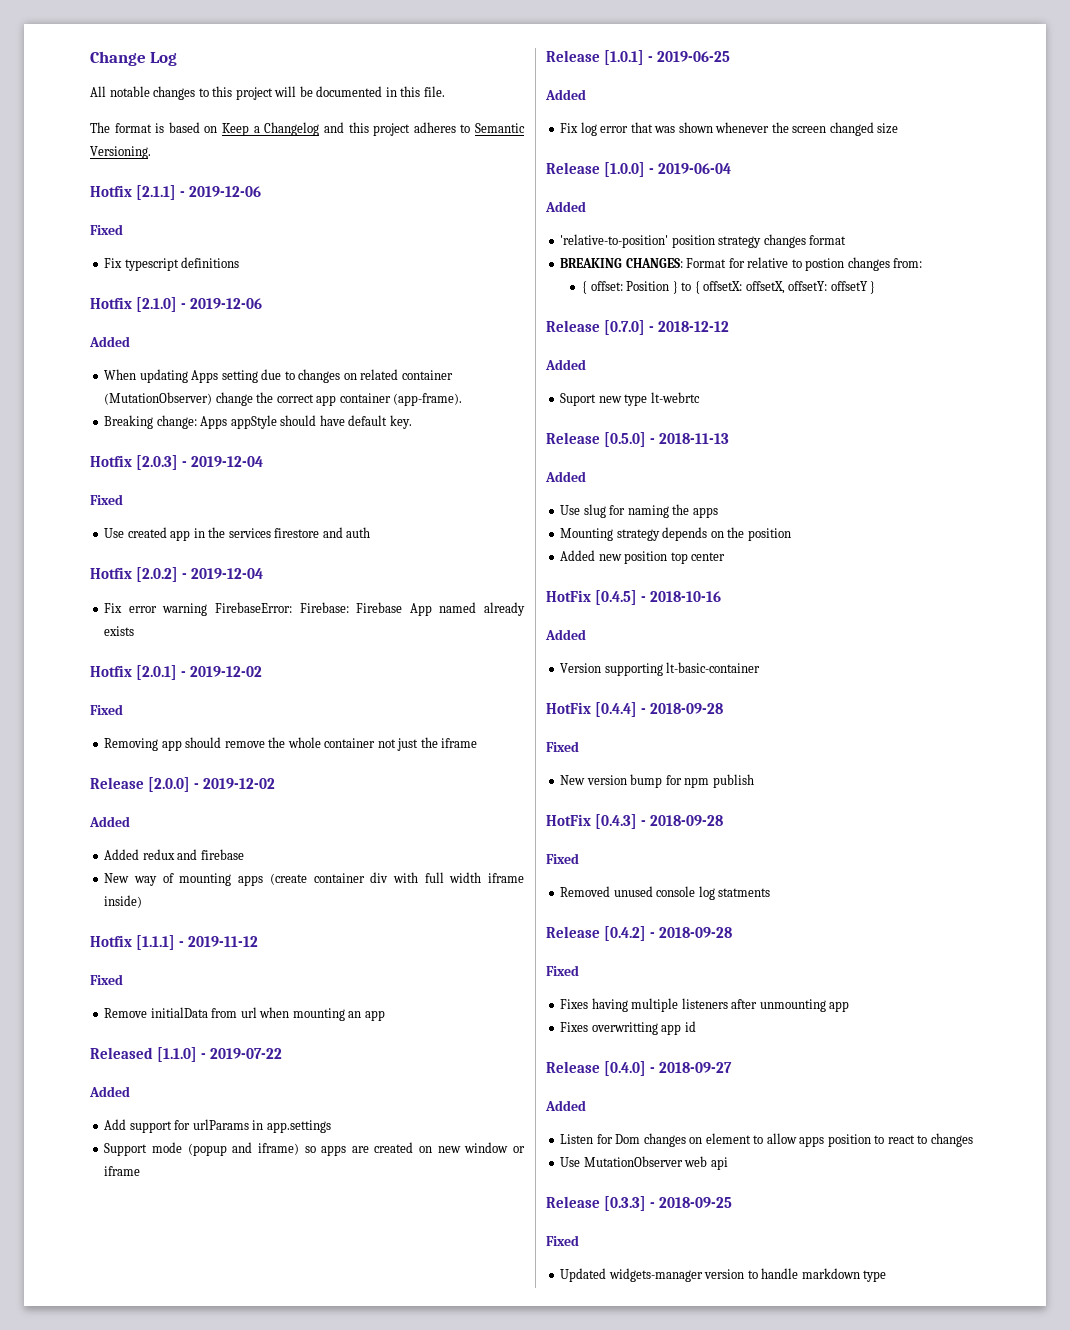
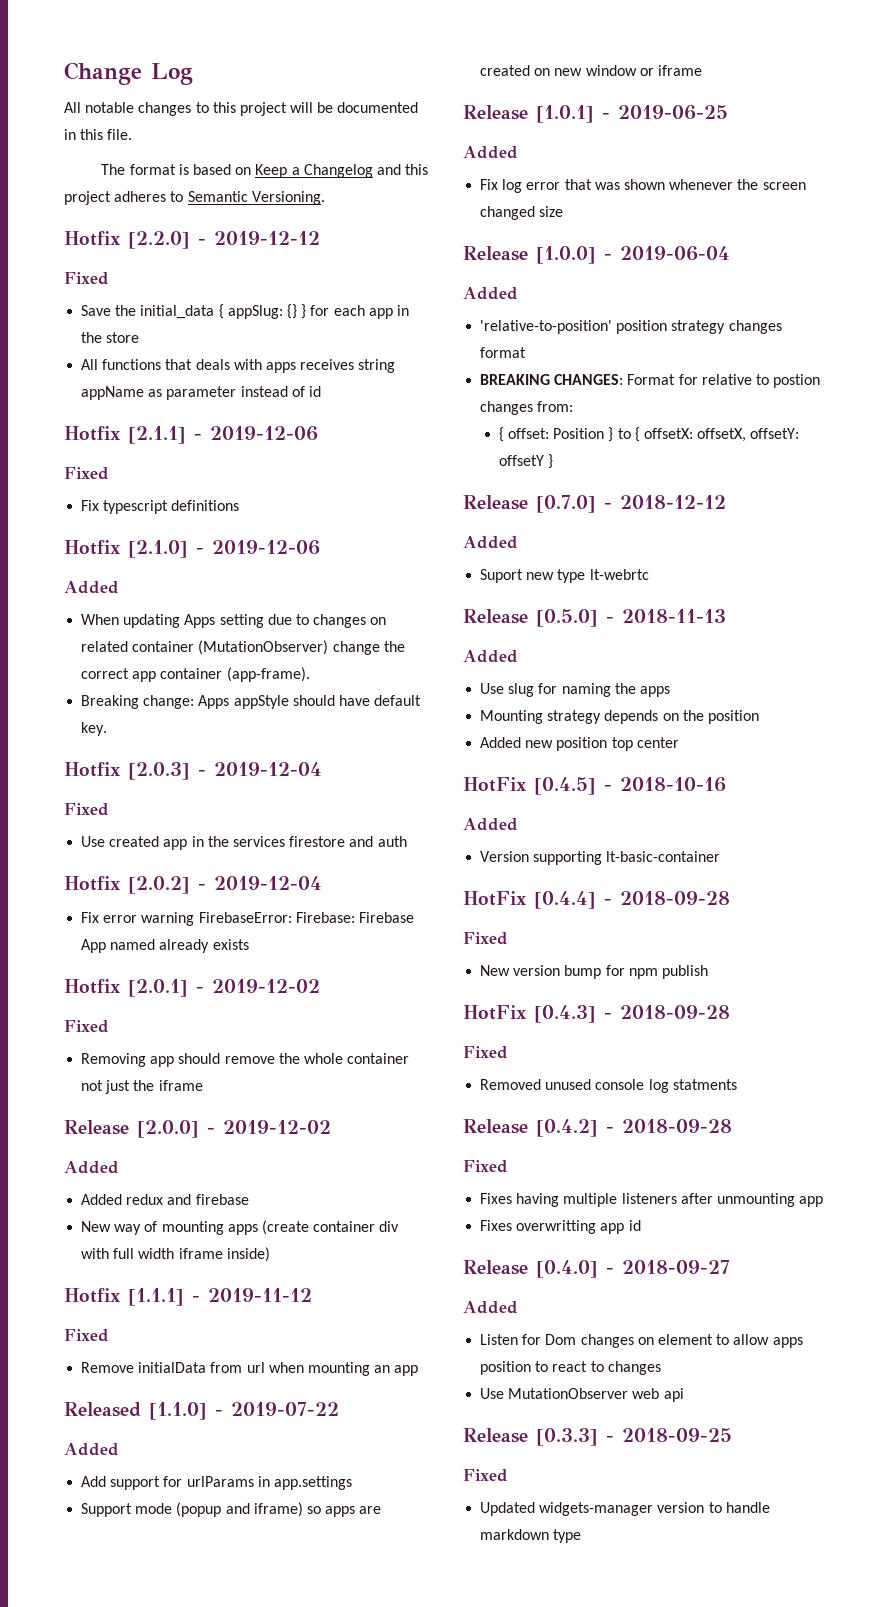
(151, 152) none -> [64,231,320,249] [64,272,109,285] [81,304,409,319] [81,332,140,343] [81,359,396,373] [81,386,321,400] // Hotfix [2.2.0] - 2019-12-12 // Fixed // Save the initial_data { appSlug: {} } for each app in the store // All functions that deals with apps receives string appName as parameter instead of id

